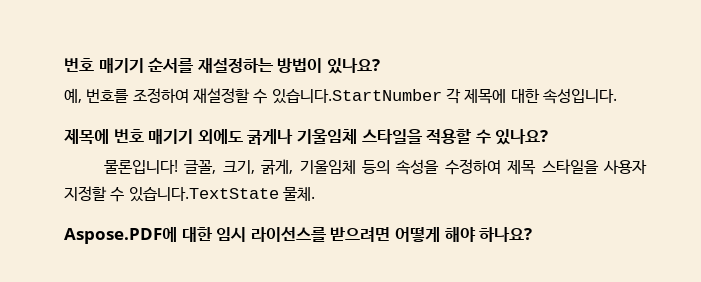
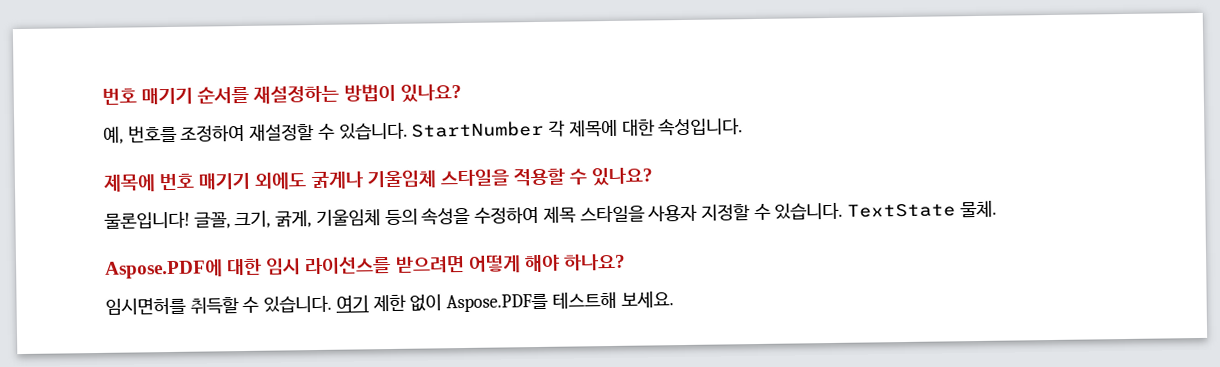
[271,89,442,104] 있습니다.StartNumber -> [338,120,545,140] 있습니다. StartNumber
[128,187,279,202] 있습니다.TextState -> [774,202,957,220] 있습니다. TextState
(533, 234) none -> [105,291,674,316] // 임시면허를 취득할 수 있습니다. 여기 제한 없이 Aspose.PDF를 테스트해 보세요.

